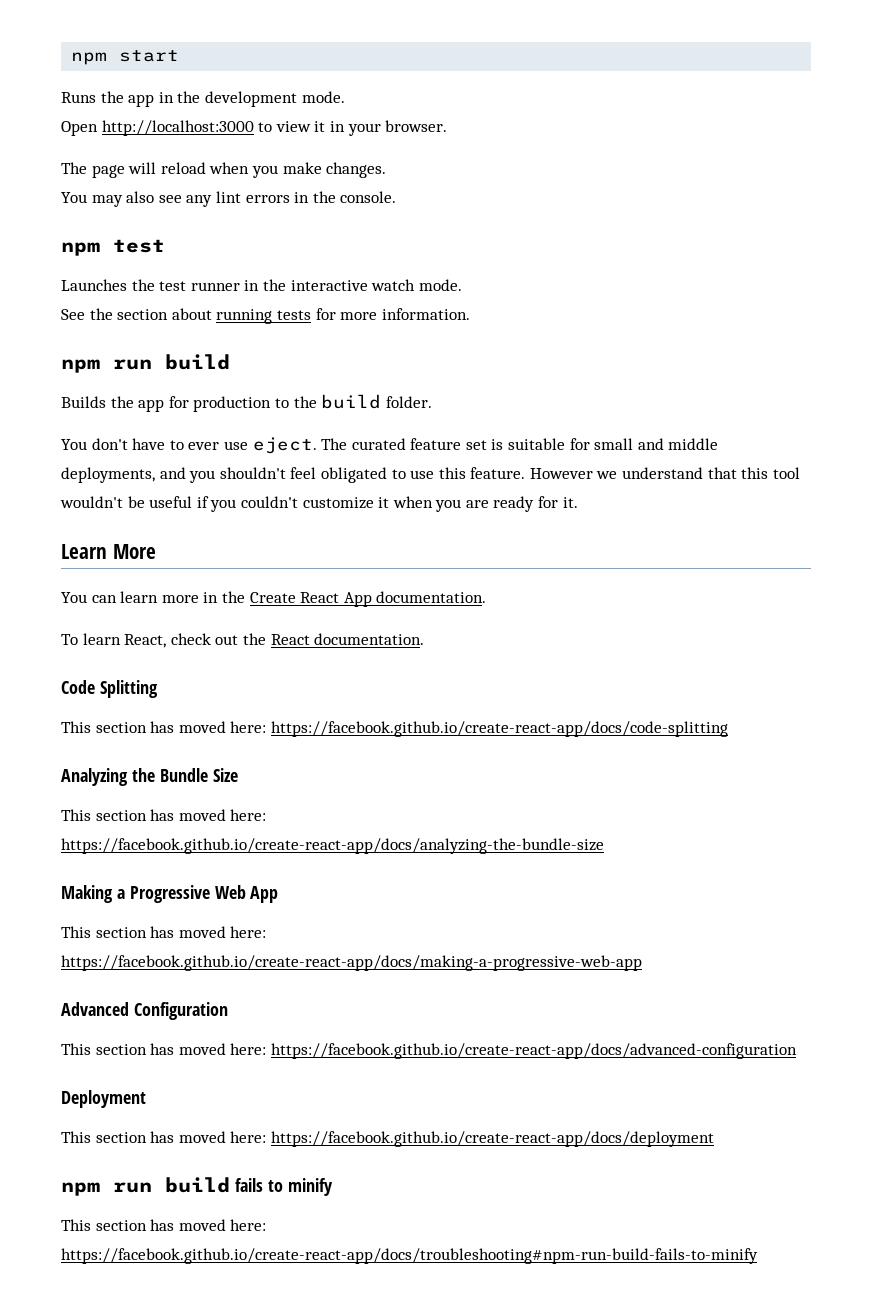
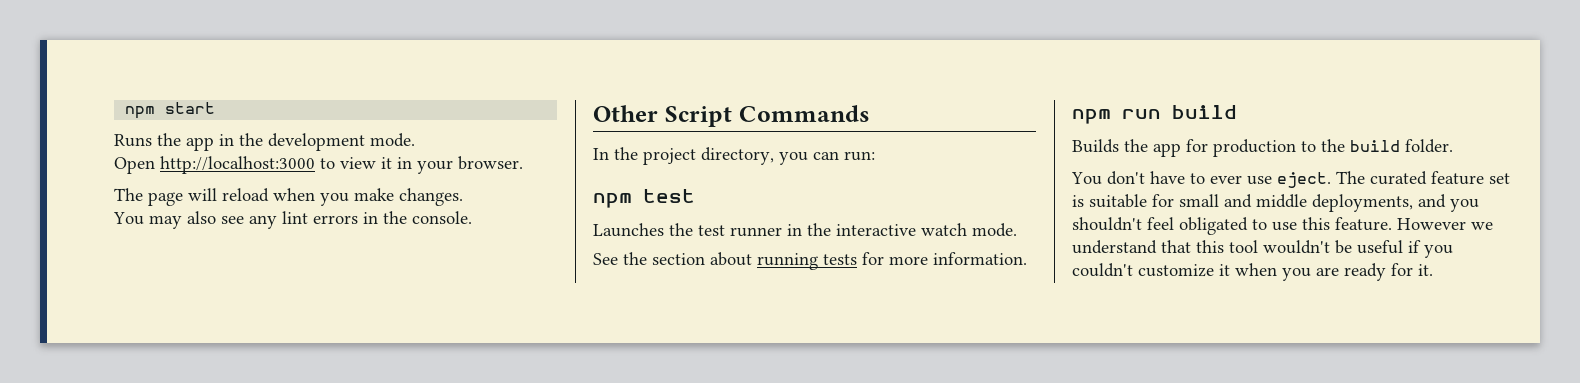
(397, 197) none -> [593,105,870,127] [593,147,875,165] // Other Script Commands // In the project directory, you can run:
[61,544,156,559] [61,591,487,607] [61,633,425,648] [61,680,158,698] [61,721,728,737] [61,768,238,786] [61,809,267,821] [61,838,604,854] [61,885,279,903] [61,926,267,938] [61,955,642,971] [61,1002,228,1020] [61,1043,797,1059] [61,1090,146,1108] [61,1131,714,1147] [61,1177,333,1196] [61,1219,267,1231] [61,1248,758,1264] // Learn More // You can learn more in the Create React App documentation. // To learn React, check out the React documentation. // Code Splitting // This section has moved here: https://facebook.github.io/create-react-app/docs/code-splitting // Analyzing the Bundle Size // This section has moved here: https://facebook.github.io/create-react-app/docs/analyzing-the-bundle-size // Making a Progressive Web App // This section has moved here: https://facebook.github.io/create-react-app/docs/making-a-progressive-web-app // Advanced Configuration // This section has moved here: https://facebook.github.io/create-react-app/docs/advanced-configuration // Deployment // This section has moved here: https://facebook.github.io/create-react-app/docs/deployment // npm run build fails to minify // This section has moved here: https://facebook.github.io/create-react-app/docs/troubleshooting#npm-run-build-fails-to-minify -> (1433, 270) none

